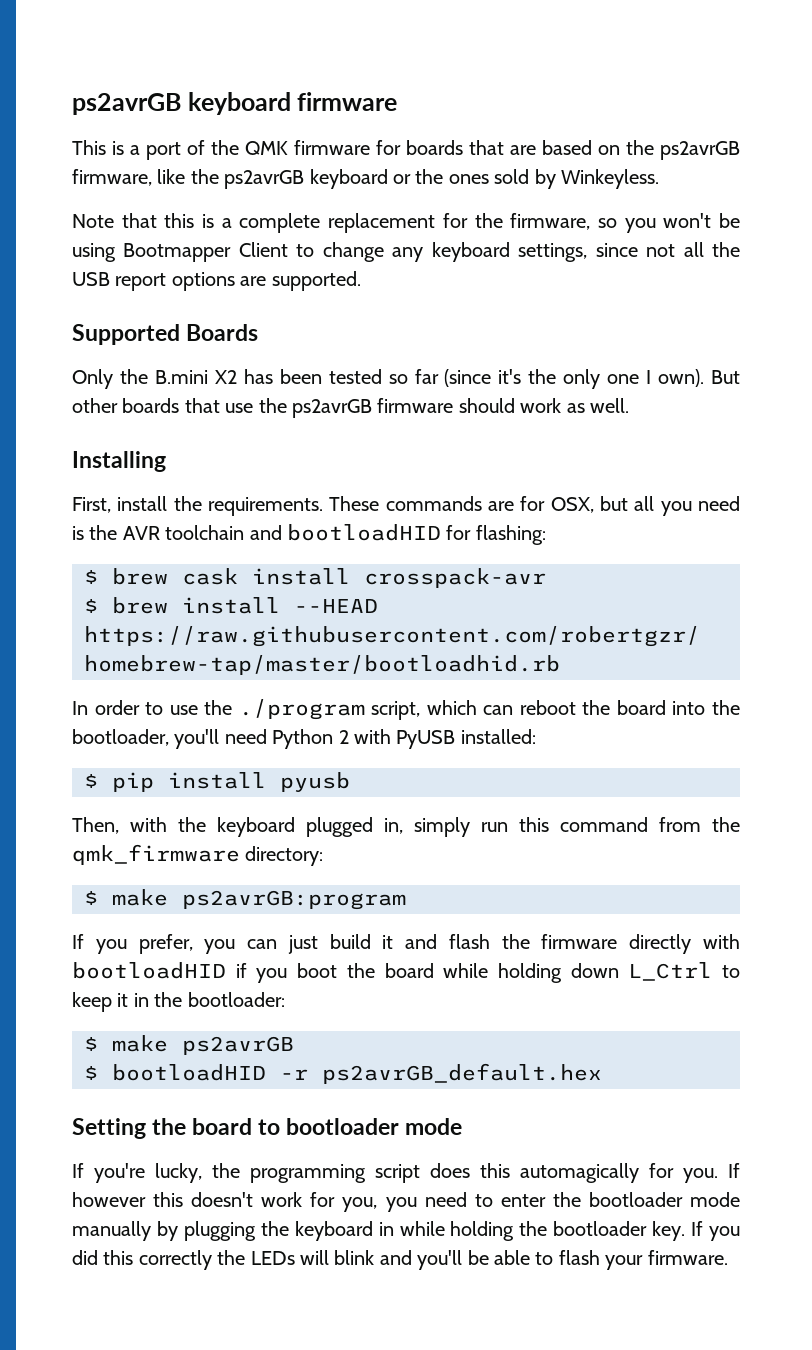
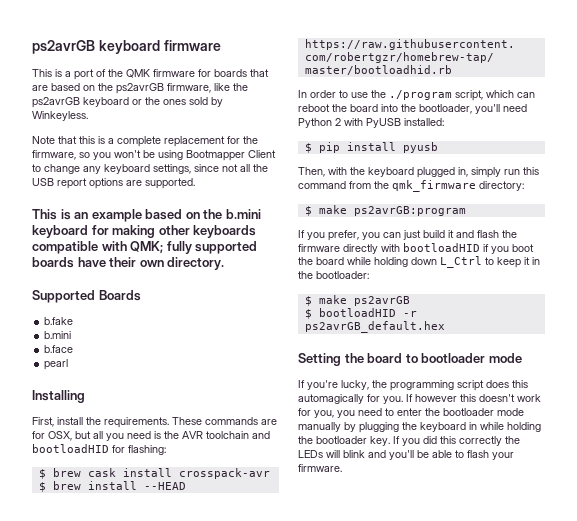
[72,324,259,345] [72,369,740,389] [72,398,629,418] Supported Boards // Only the B.mini X2 has been tested so far (since it's the only one I own). But other boards that use the ps2avrGB firmware should work as well. -> [32,209,261,222] [32,225,257,238] [32,241,258,254] [32,257,225,270] [32,290,141,303] [44,317,74,325] [44,331,72,339] [44,345,74,353] [44,359,69,370] This is an example based on the b.mini keyboard for making other keyboards compatible with QMK; fully supported boards have their own directory. // Supported Boards // b.fake // b.mini // b.face // pearl

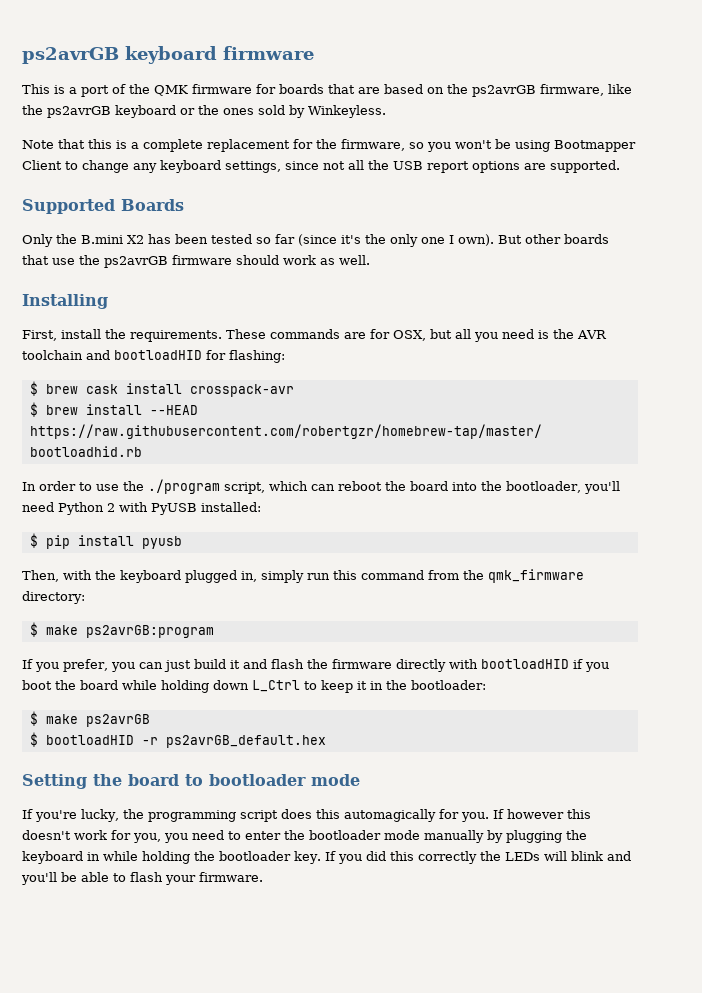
[32,209,261,222] [32,225,257,238] [32,241,258,254] [32,257,225,270] [32,290,141,303] [44,317,74,325] [44,331,72,339] [44,345,74,353] [44,359,69,370] This is an example based on the b.mini keyboard for making other keyboards compatible with QMK; fully supported boards have their own directory. // Supported Boards // b.fake // b.mini // b.face // pearl -> [22,199,184,214] [22,234,609,247] [22,255,370,268] Supported Boards // Only the B.mini X2 has been tested so far (since it's the only one I own). But other boards that use the ps2avrGB firmware should work as well.

